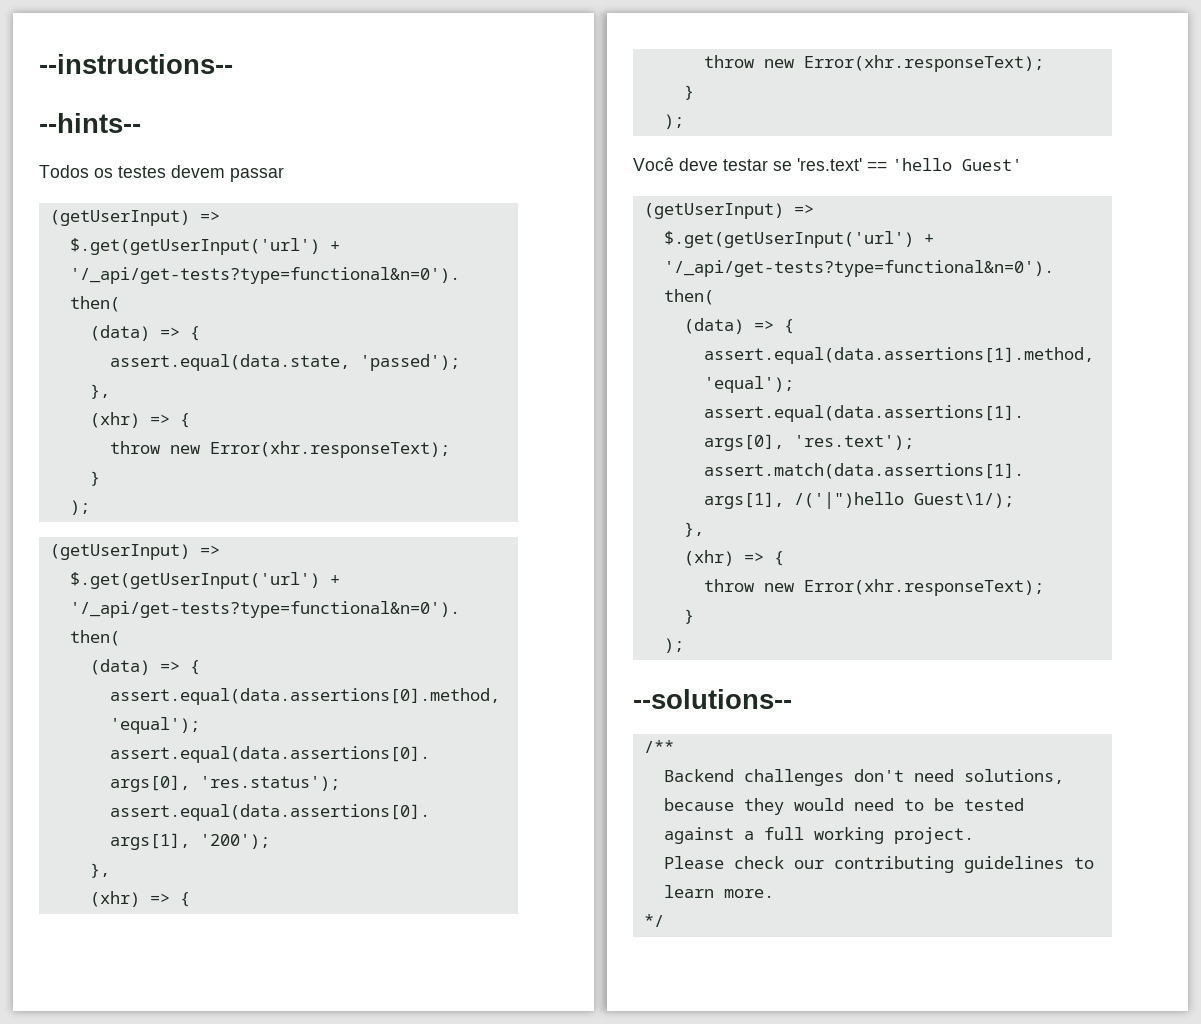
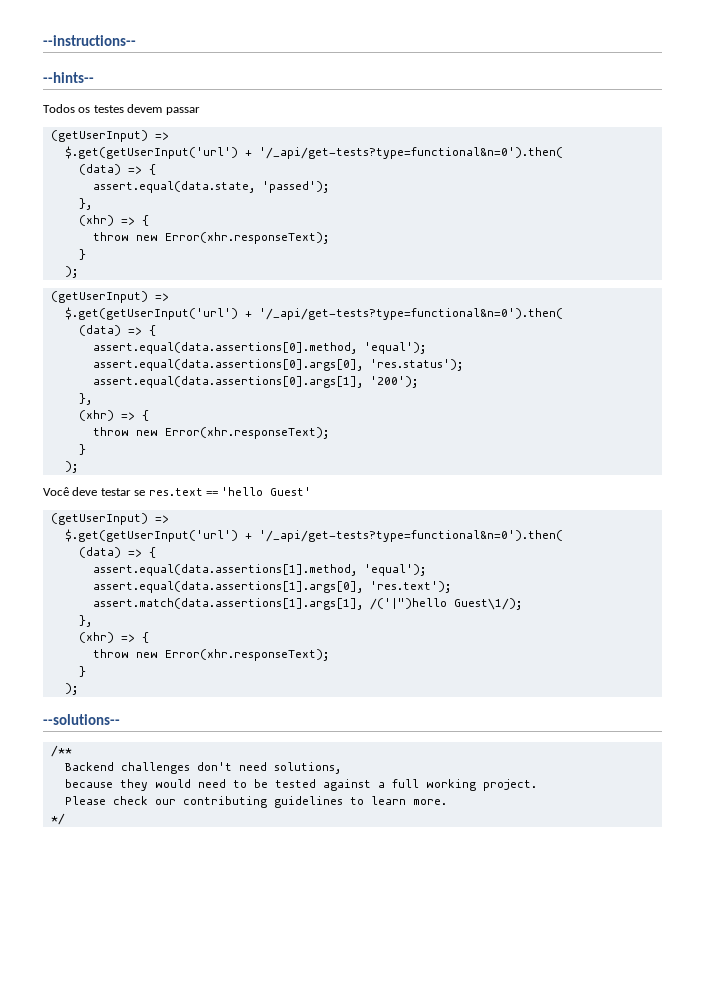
[797,158,862,171] 'res.text' -> [148,488,203,496] res.text

